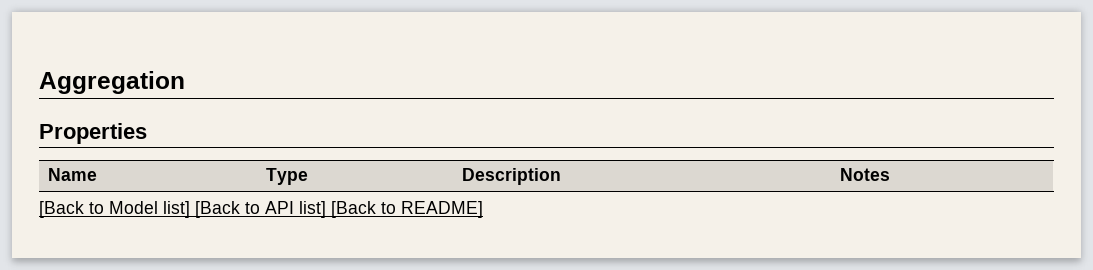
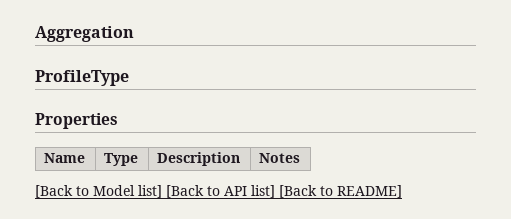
(185, 82) none -> [35,70,129,86] // ProfileType

